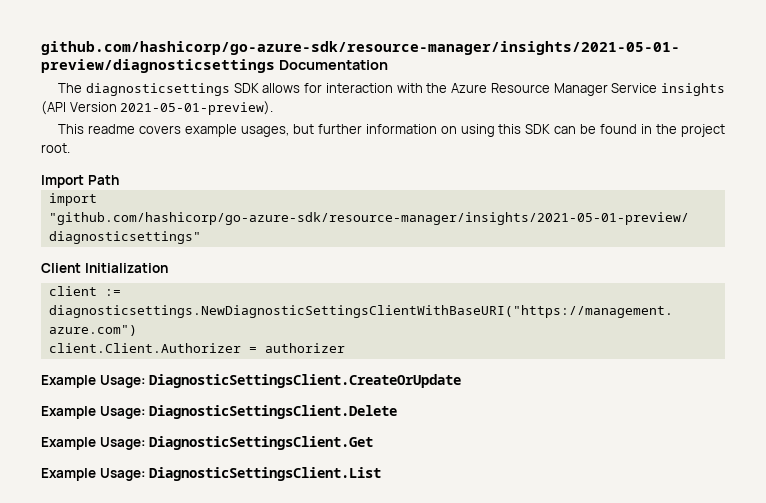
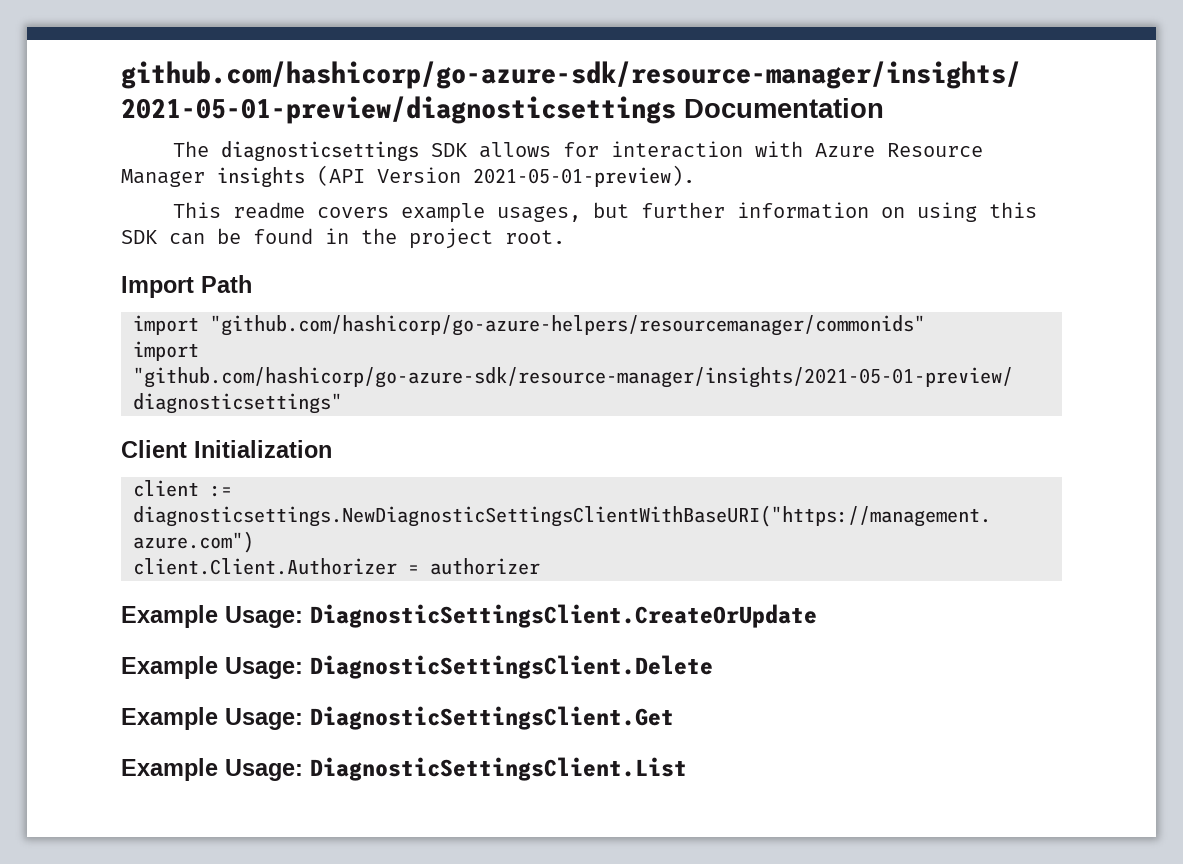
[426,83,448,93] the -> (803, 149) none
[611,83,658,93] Service -> (205, 178) none
(119, 180) none -> [133,315,925,336] // import "github.com/hashicorp/go-azure-helpers/resourcemanager/commonids"

